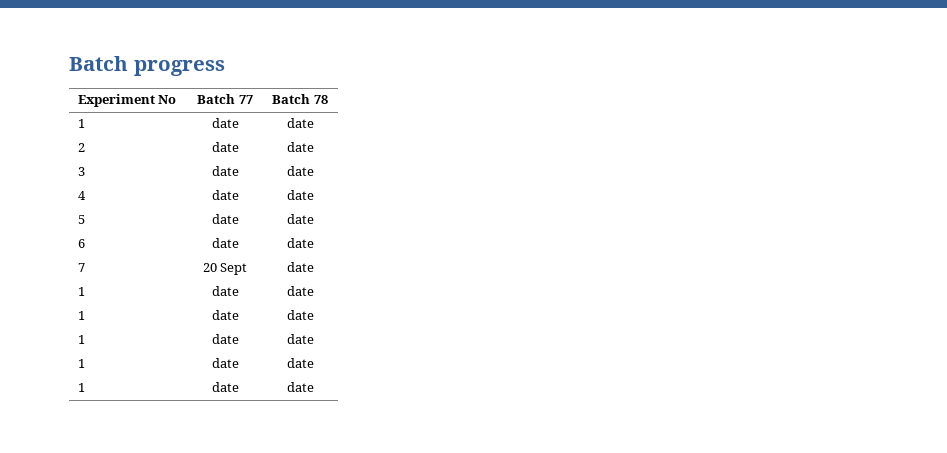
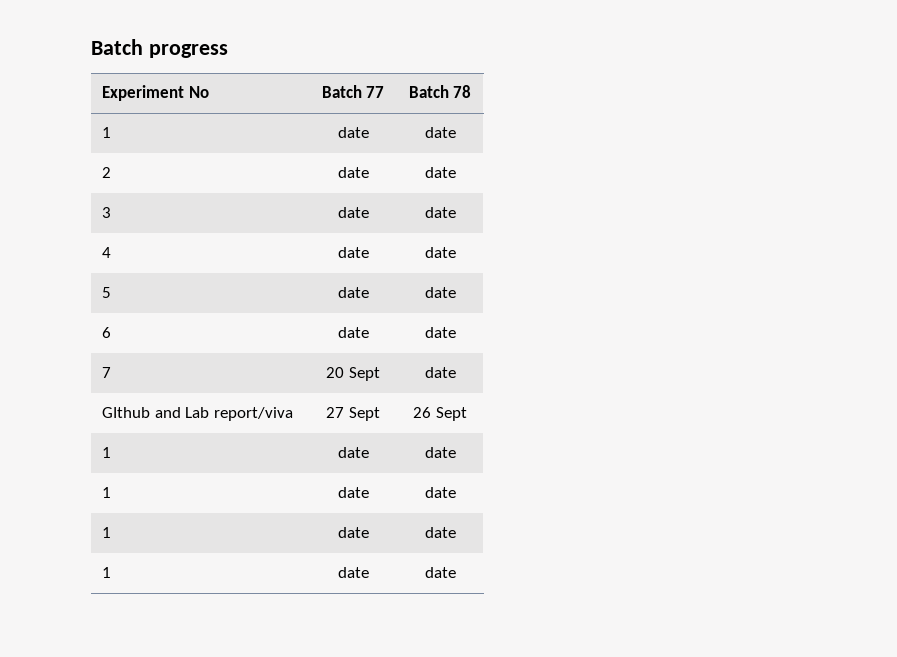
[77,287,85,296] [211,286,239,296] [286,286,314,296] 1 | date | date -> [102,407,293,421] [326,407,380,421] [413,407,467,421] GIthub and Lab report/viva | 27 Sept | 26 Sept

